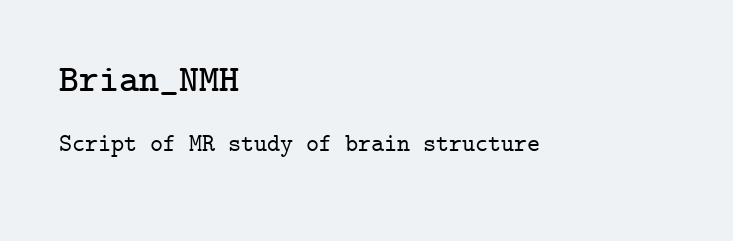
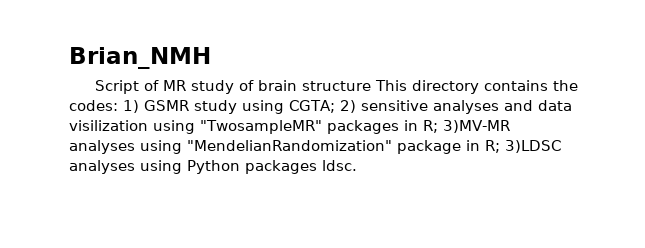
(540, 144) none -> [374,80,578,94] [69,100,572,114] [69,120,510,134] [69,140,561,154] [69,160,357,174] This directory contains the codes: 1) GSMR study using CGTA; 2) sensitive analyses and data visilization using "TwosampleMR" packages in R; 3)MV-MR analyses using "MendelianRandomization" package in R; 3)LDSC analyses using Python packages ldsc.

